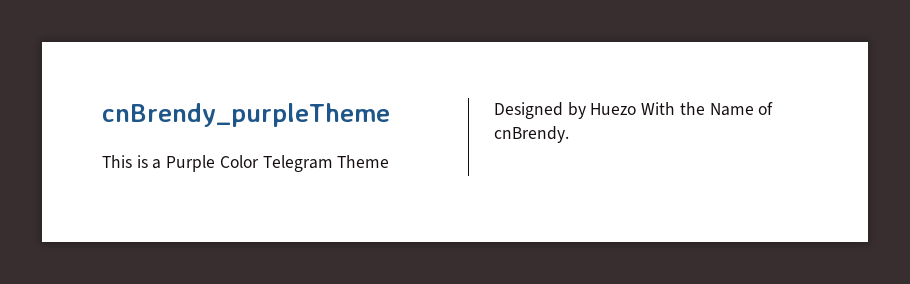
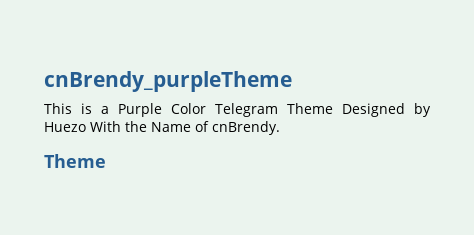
(569, 134) none -> [44,154,106,168] // Theme

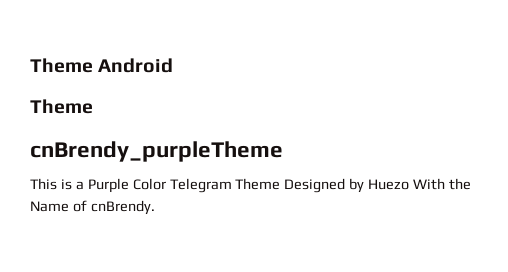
(44, 81) none -> [30,58,174,73] [30,99,93,114] Theme Android // Theme //
[44,154,106,168] // Theme -> (155, 207) none

